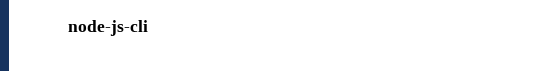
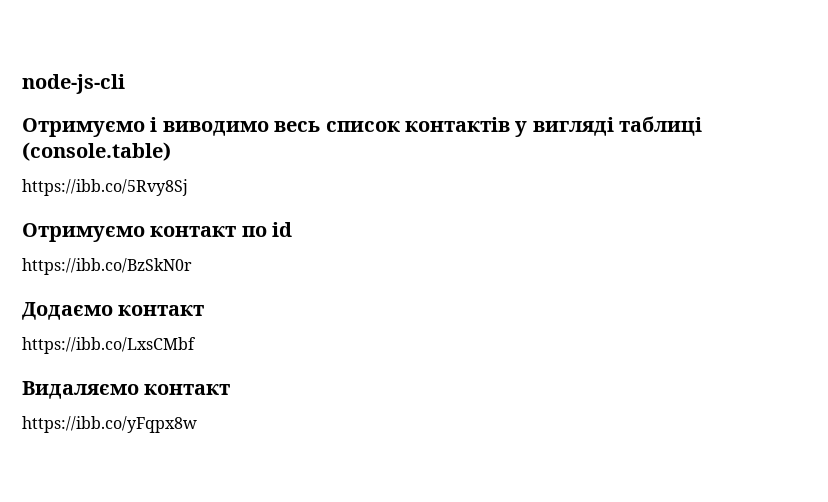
(148, 28) none -> [22,116,703,137] [22,142,171,161] [22,179,188,196] [22,222,293,242] [22,258,192,275] [22,302,205,320] [22,337,196,354] [22,381,231,399] [22,416,197,433] // Отримуємо і виводимо весь список контактів у вигляді таблиці (console.table) // https://ibb.co/5Rvy8Sj // Отримуємо контакт по id // https://ibb.co/BzSkN0r // Додаємо контакт // https://ibb.co/LxsCMbf // Видаляємо контакт // https://ibb.co/yFqpx8w

